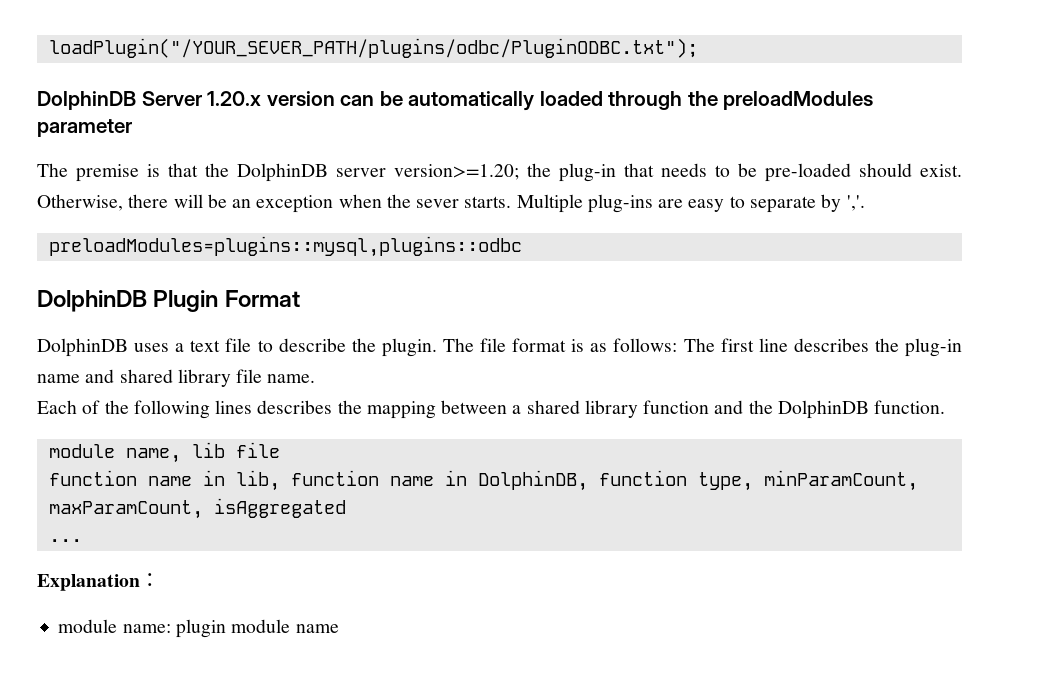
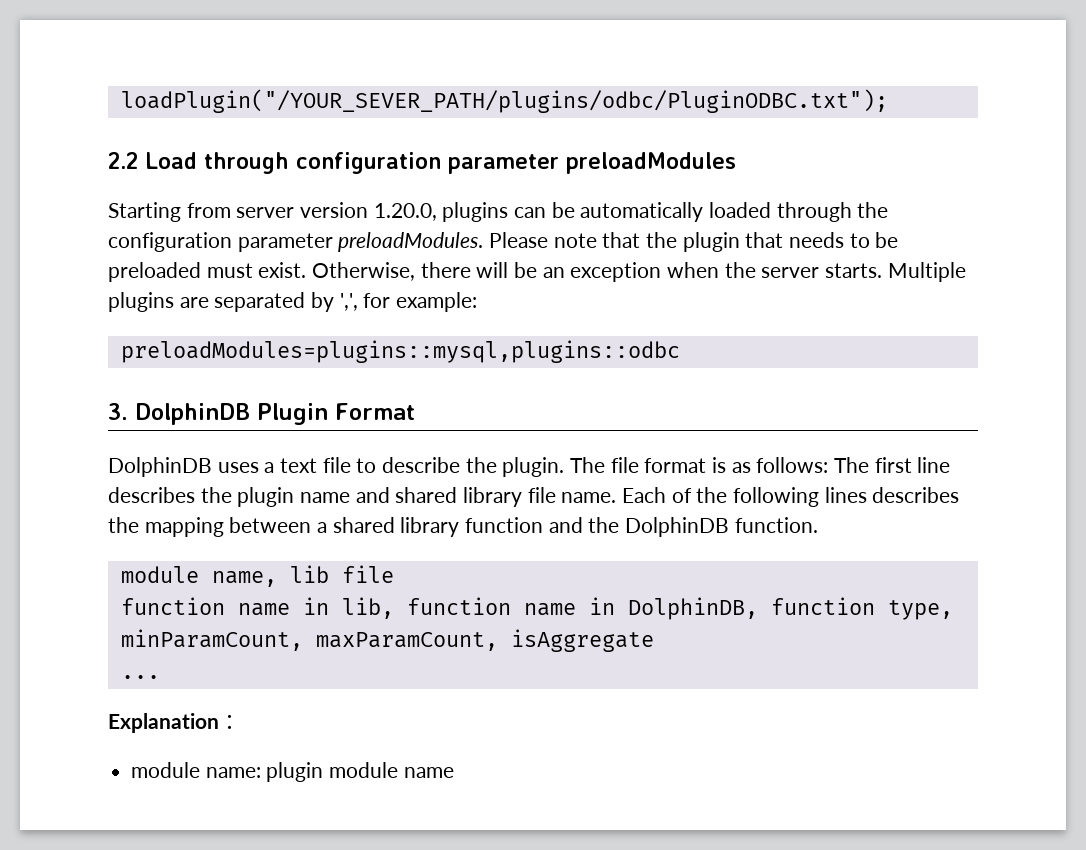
[37,91,335,110] DolphinDB Server 1.20.x version -> [108,152,736,174] [108,202,509,222] 2.2 Load through configuration parameter preloadModules // Starting from server version 1.20.0, plugins
[723,91,874,110] [37,119,132,137] [37,163,616,182] preloadModules parameter // The premise is that the DolphinDB server version>=1.20; the plug-in -> [108,232,740,252] configuration parameter preloadModules. Please note that the plugin
[765,163,912,182] pre-loaded should -> [108,262,253,282] preloaded must
[416,199,460,208] sever -> [761,267,820,278] server
[587,194,865,213] plug-ins are easy to separate by ','. -> [108,292,478,312] plugins are separated by ',', for example:
(522, 246) none -> [108,403,128,420] 3.
[905,338,963,357] plug-in -> [237,487,295,507] plugin
(316, 378) // -> (617, 497) none
[213,498,346,518] isAggregated -> [510,629,654,652] isAggregate

